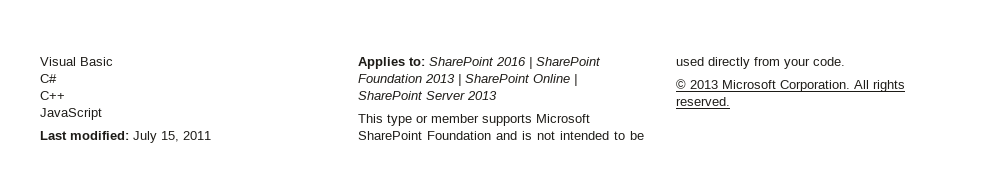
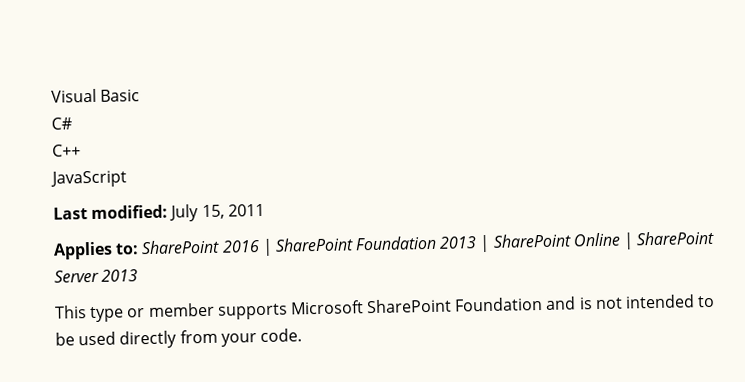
[676,79,905,92] [676,97,730,106] // © 2013 Microsoft Corporation. All rights reserved. -> (302, 335) none

